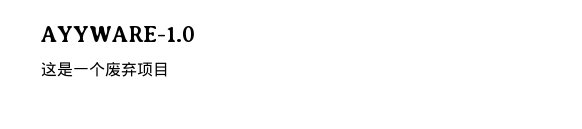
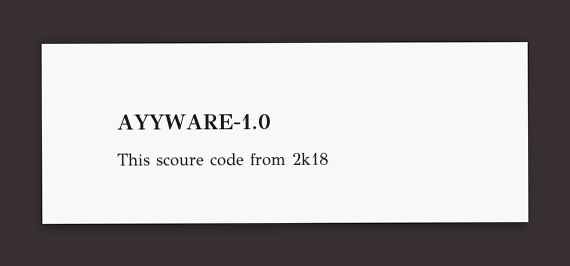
[41,62,169,77] 这是一个废弃项目 -> [117,152,329,167] This scoure code from 2k18

